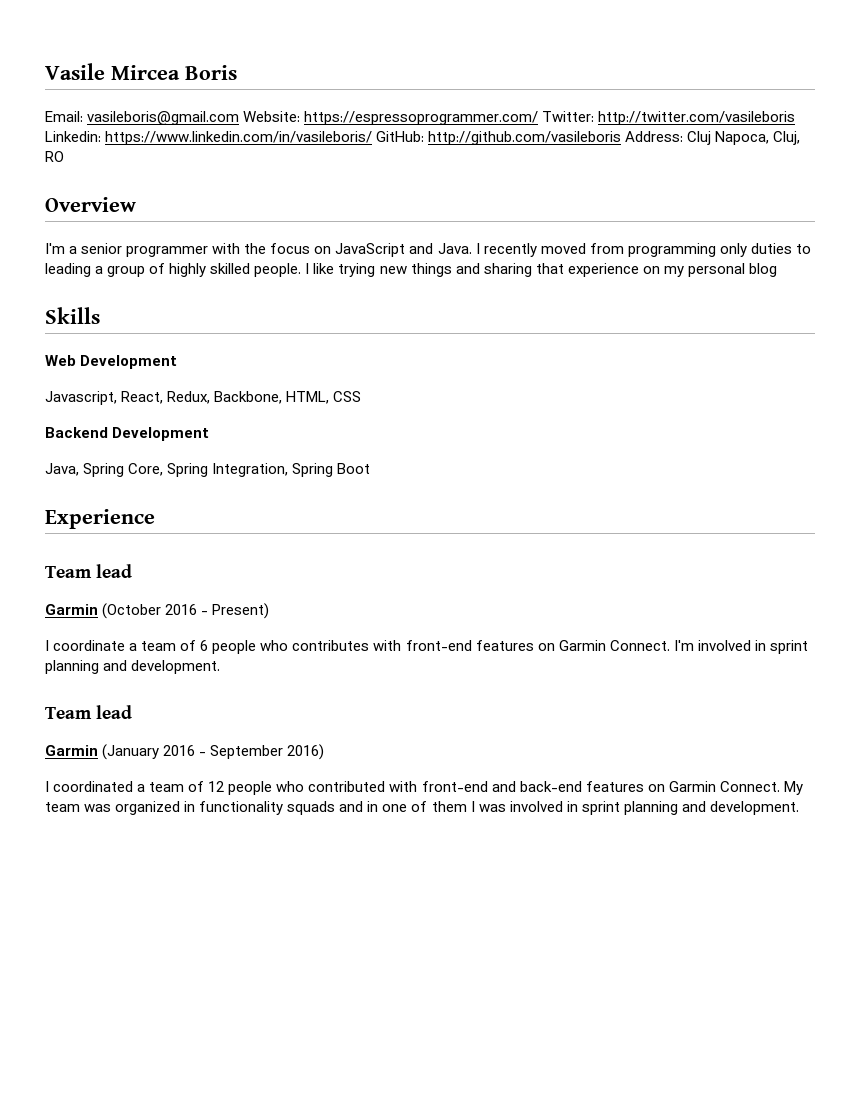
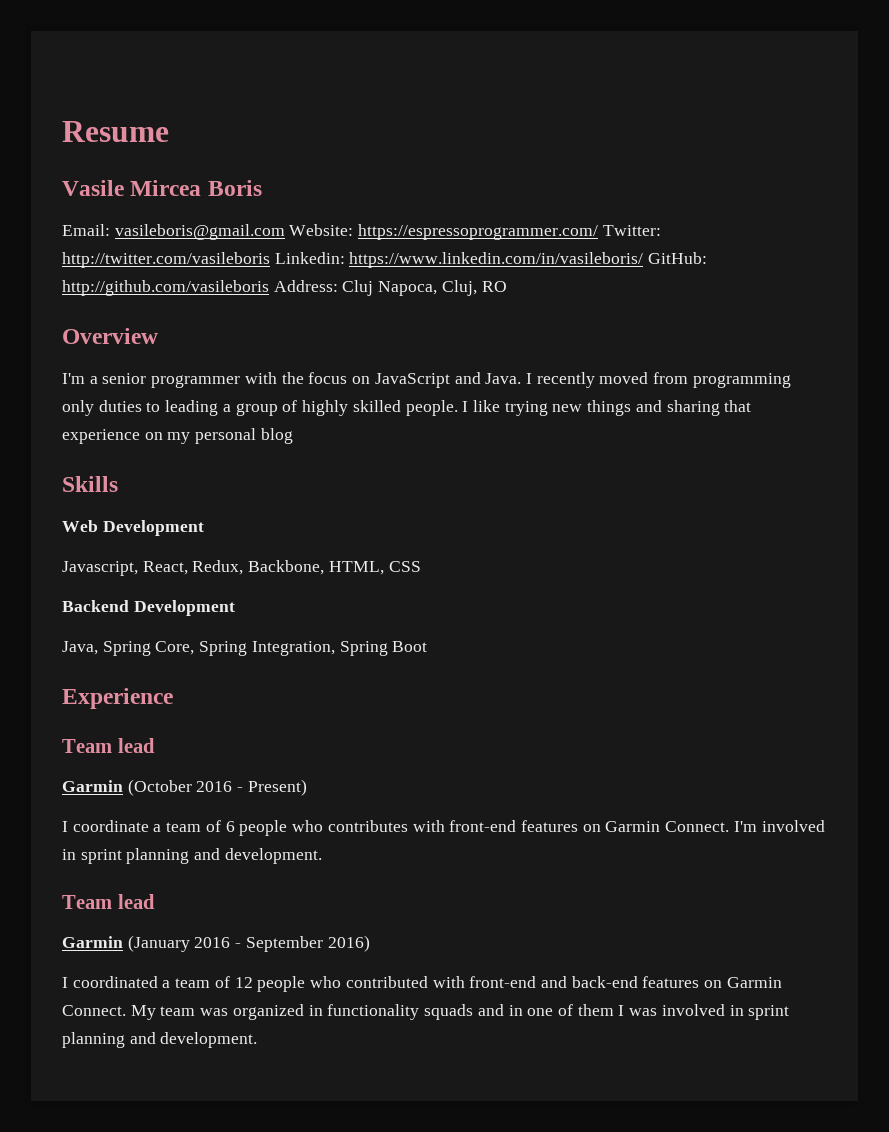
(45, 71) none -> [62,121,169,142] Resume //

